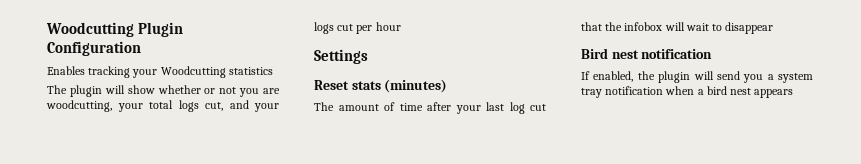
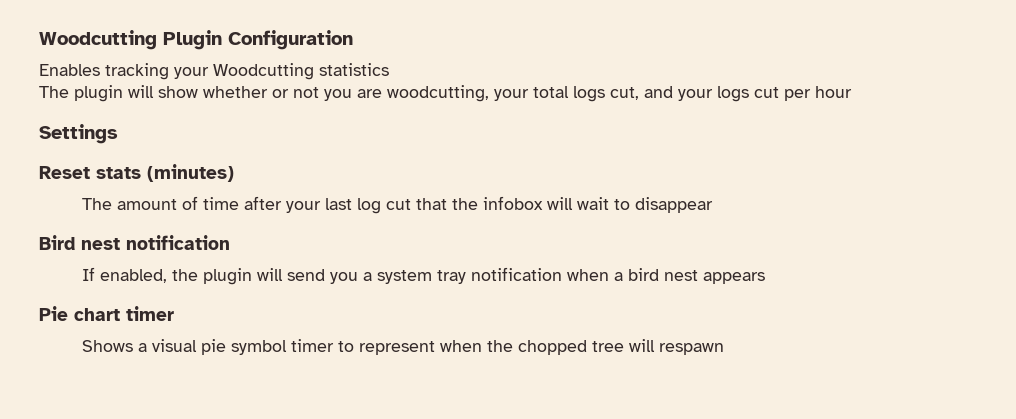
(794, 93) none -> [39,306,174,321] [81,339,724,355] // Pie chart timer // Shows a visual pie symbol timer to represent when the chopped tree will respawn

